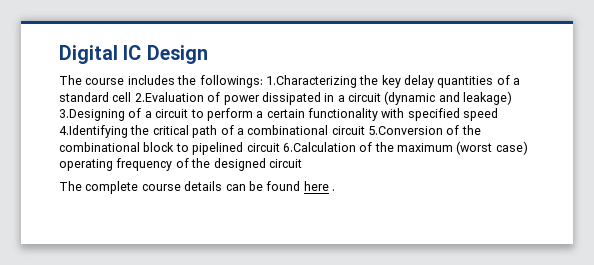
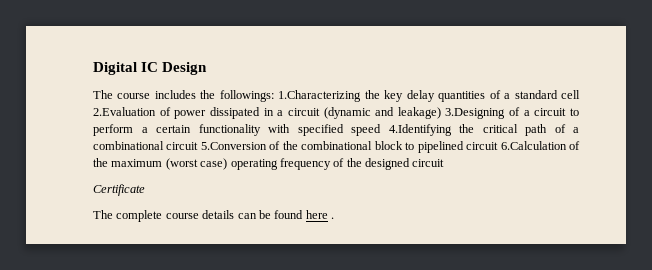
(302, 163) none -> [93,184,145,196] // Certificate

